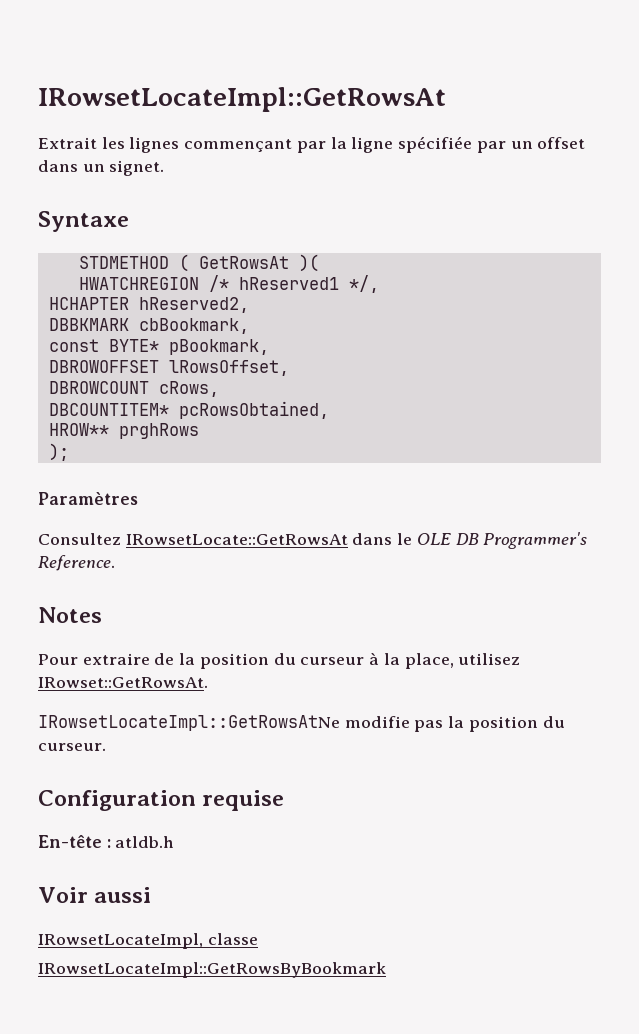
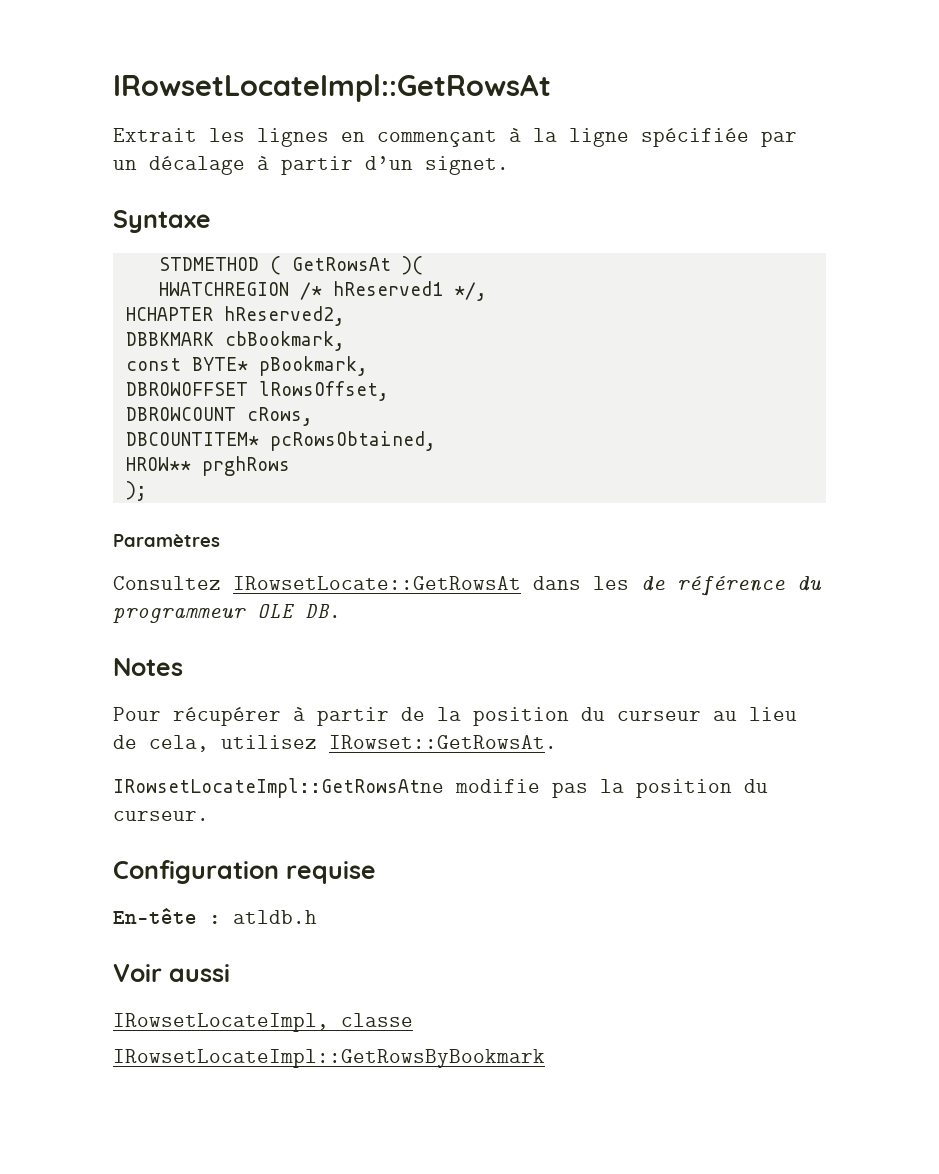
[184,139,326,153] commençant par -> [341,128,521,147] en commençant à
[537,137,586,149] [38,160,105,172] offset dans un -> [149,156,413,175] décalage à partir d’un
[397,532,588,549] [38,555,115,571] le OLE DB Programmer's Reference. -> [593,576,822,596] [113,604,341,623] les de référence du programmeur OLE DB.
[82,653,150,665] extraire -> [173,707,389,726] récupérer à partir
[369,652,454,669] à la place, -> [713,707,797,721] [113,735,209,752] au lieu de cela,
[38,715,340,731] IRowsetLocateImpl::GetRowsAtNe -> [113,778,444,798] IRowsetLocateImpl::GetRowsAtne

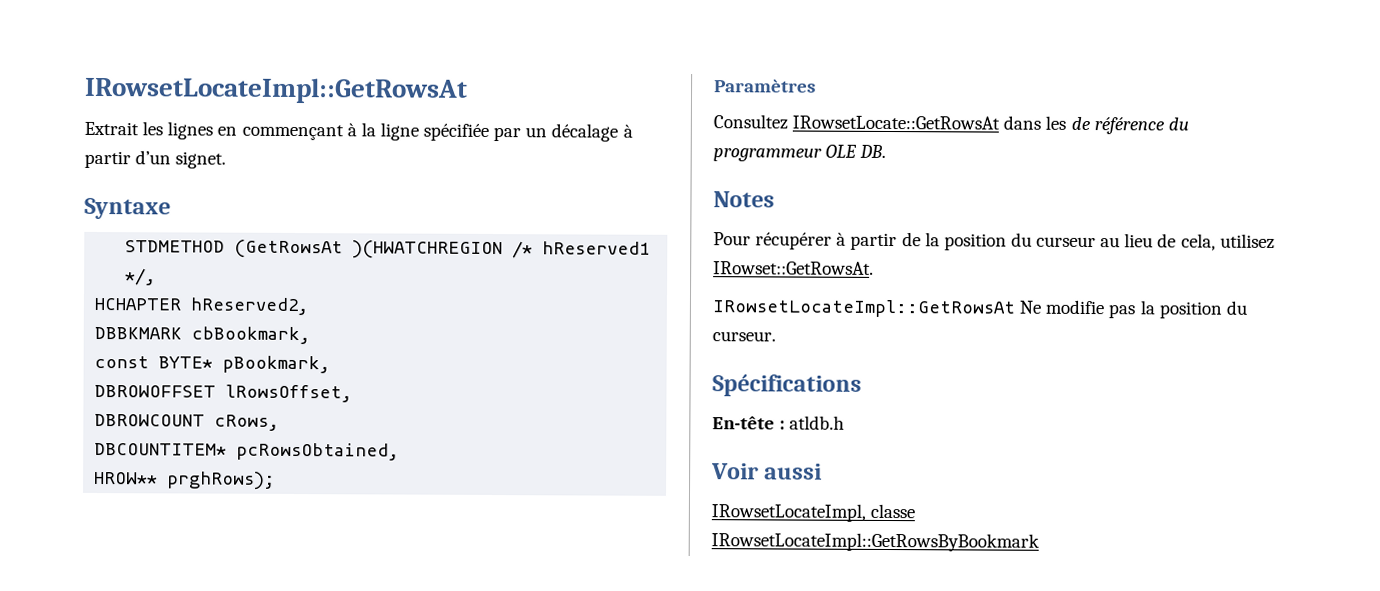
[269,256,423,275] [158,282,289,296] ( GetRowsAt )( // HWATCHREGION -> [234,239,504,260] (GetRowsAt )(HWATCHREGION
[201,456,290,476] [125,481,147,501] prghRows // ); -> [167,471,276,490] prghRows);
[113,778,444,798] IRowsetLocateImpl::GetRowsAtne -> [712,299,1042,318] IRowsetLocateImpl::GetRowsAt Ne
[113,860,376,884] Configuration requise -> [712,374,862,397] Spécifications

